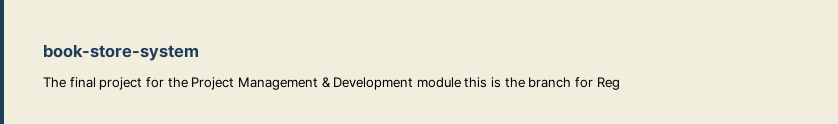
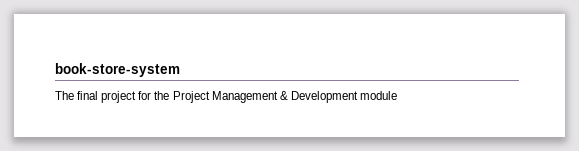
[464,77,620,90] this is the branch for Reg -> (397, 95) none

